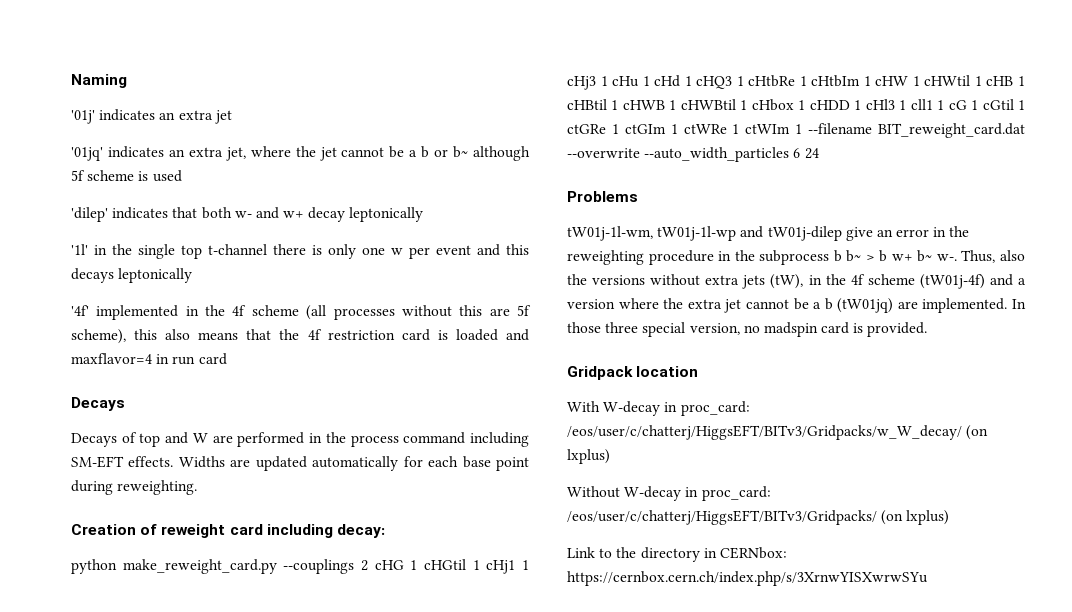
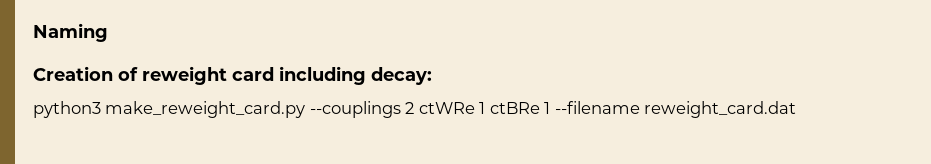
[71,109,232,124] [71,146,530,161] [71,170,182,182] [71,207,424,222] [71,244,529,259] [71,268,193,283] [71,305,531,320] [71,329,529,344] [71,353,227,365] [71,397,125,411] [71,432,529,447] [71,456,529,471] [71,480,198,495] // '01j' indicates an extra jet // '01jq' indicates an extra jet, where the jet cannot be a b or b~ although 5f scheme is used // 'dilep' indicates that both w- and w+ decay leptonically // '1l' in the single top t-channel there is only one w per event and this decays leptonically // '4f' implemented in the 4f scheme (all processes without this are 5f scheme), this also means that the 4f restriction card is loaded and maxflavor=4 in run card // Decays // Decays of top and W are performed in the process command including SM-EFT effects. Widths are updated automatically for each base point during reweighting. -> (108, 32) none
[71,559,117,574] python -> [33,101,101,118] python3
[374,559,530,574] [567,75,1025,90] [567,99,1026,111] [567,124,678,134] cHG 1 cHGtil 1 cHj1 1 cHj3 1 cHu 1 cHd 1 cHQ3 1 cHtbRe 1 cHtbIm 1 cHW 1 cHWtil 1 cHB 1 cHBtil 1 cHWB 1 cHWBtil 1 cHbox 1 cHDD 1 cHl3 1 cll1 1 cG 1 cGtil 1 ctGRe 1 ctGIm 1 -> (415, 108) none
[745,124,791,134] ctWIm -> [489,102,540,114] ctBRe
[878,123,1025,138] [567,147,819,162] [567,191,638,202] [567,226,970,241] [567,250,1025,265] [567,274,1026,289] [567,298,1026,313] [567,322,928,337] [567,366,699,380] [567,401,750,416] [567,425,989,440] [567,449,610,464] [567,486,771,501] [567,510,950,525] [567,547,787,562] [567,571,928,586] BIT_reweight_card.dat --overwrite --auto_width_particles 6 24 // Problems // tW01j-1l-wm, tW01j-1l-wp and tW01j-dilep give an error in the reweighting procedure in the subprocess b b~ > b w+ b~ w-. Thus, also the versions without extra jets (tW), in the 4f scheme (tW01j-4f) and a version where the extra jet cannot be a b (tW01jq) are implemented. In those three special version, no madspin card is provided. // Gridpack location // With W-decay in proc_card: /eos/user/c/chatterj/HiggsEFT/BITv3/Gridpacks/w_W_decay/ (on lxplus) // Without W-decay in proc_card: /eos/user/c/chatterj/HiggsEFT/BITv3/Gridpacks/ (on lxplus) // Link to the directory in CERNbox: https://cernbox.cern.ch/index.php/s/3XrnwYISXwrwSYu -> [644,101,797,118] reweight_card.dat

